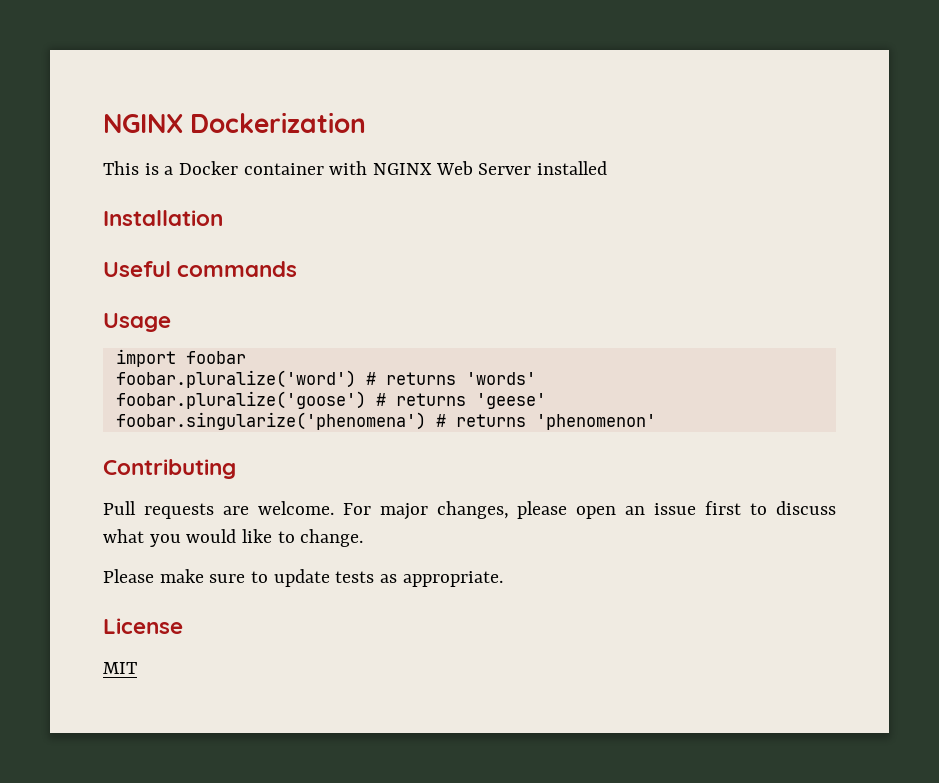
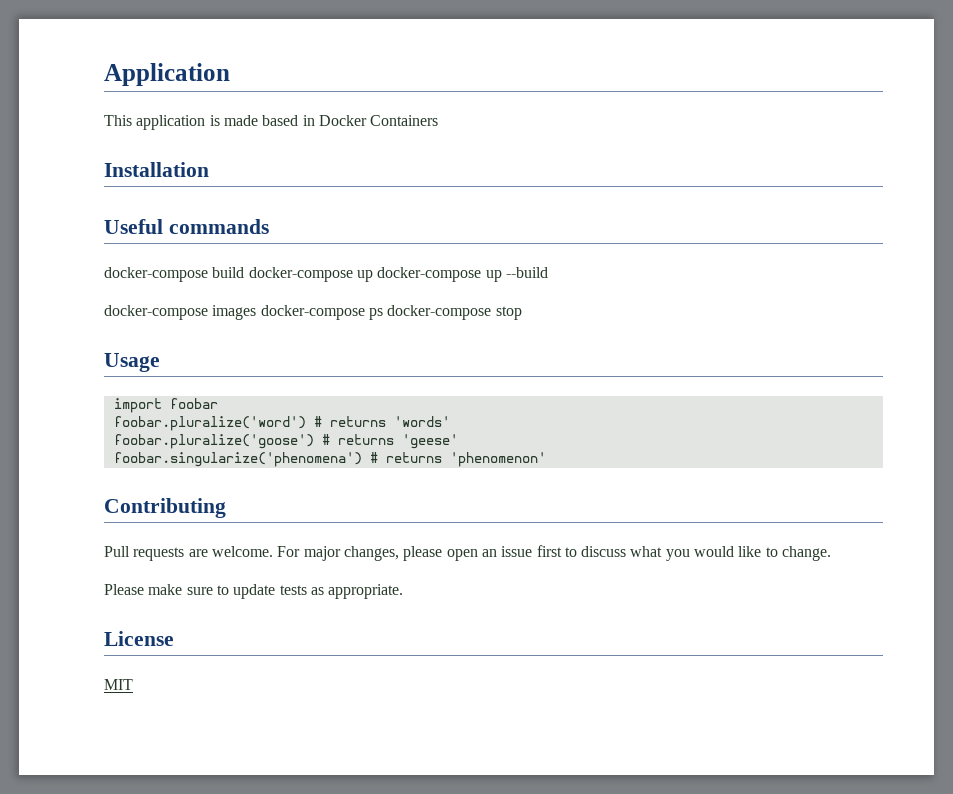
[103,112,367,133] NGINX Dockerization -> [104,63,230,86] Application
[144,161,608,175] [103,210,223,226] [103,261,298,277] is a Docker container with NGINX Web Server installed // Installation // Useful commands -> [136,115,439,130] [104,162,209,177] [104,219,269,234] [104,267,548,282] [104,305,522,320] application is made based in Docker Containers // Installation // Useful commands // docker-compose build docker-compose up docker-compose up --build // docker-compose images docker-compose ps docker-compose stop

